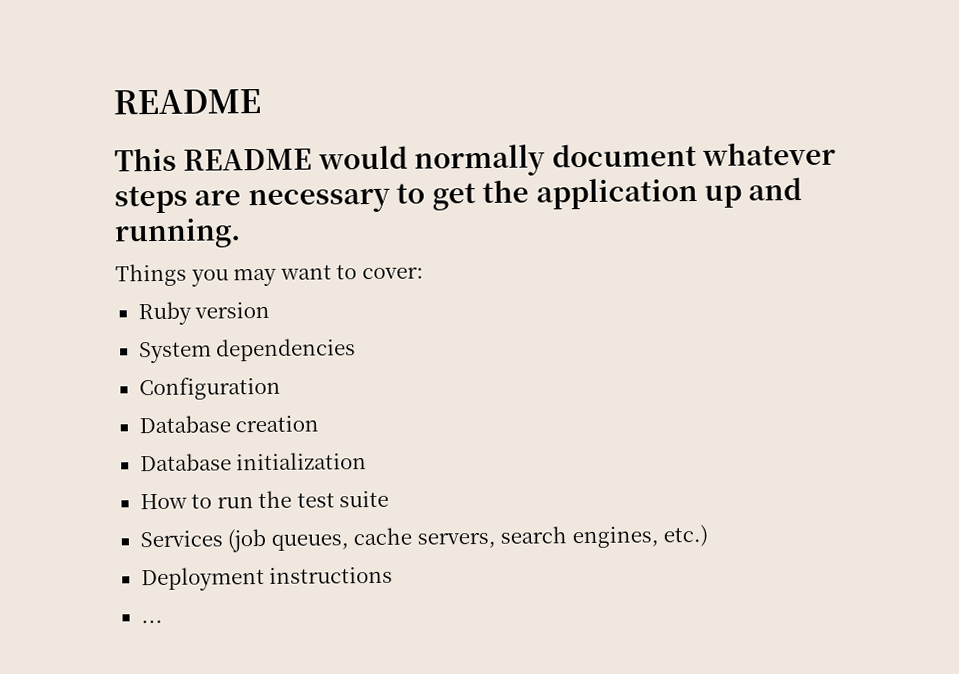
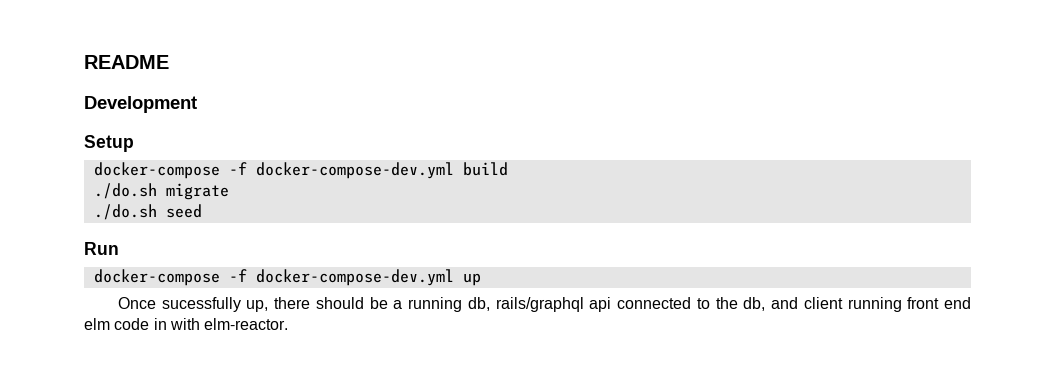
[114,141,837,177] [114,177,803,214] [114,218,241,249] [115,263,424,287] [137,301,271,326] [138,338,357,364] [138,376,281,401] [138,415,320,434] [139,452,368,472] [139,490,390,510] [139,524,709,553] [140,566,394,592] [140,619,163,624] This README would normally document whatever steps are necessary to get the application up and running. // Things you may want to cover: // Ruby version // System dependencies // Configuration // Database creation // Database initialization // How to run the test suite // Services (job queues, cache servers, search engines, etc.) // Deployment instructions // ... -> [84,96,197,113] [84,135,134,152] [93,162,508,179] [93,183,229,200] [93,204,202,220] [84,242,119,255] [93,269,481,286] [117,297,972,312] [84,318,289,330] Development // Setup // docker-compose -f docker-compose-dev.yml build // ./do.sh migrate // ./do.sh seed // Run // docker-compose -f docker-compose-dev.yml up // Once sucessfully up, there should be a running db, rails/graphql api connected to the db, and client running front end elm code in with elm-reactor.

